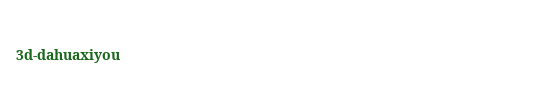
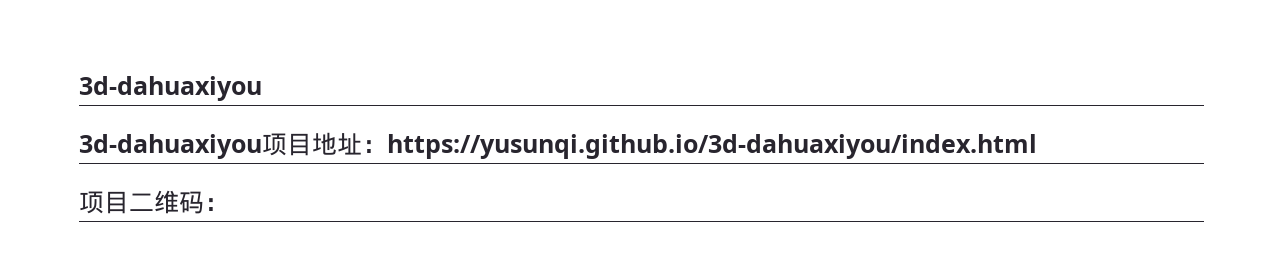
[16,49,120,63] 3d-dahuaxiyou -> [79,76,262,101] [79,132,1037,159] [79,190,229,214] 3d-dahuaxiyou // 3d-dahuaxiyou项目地址：https://yusunqi.github.io/3d-dahuaxiyou/index.html // 项目二维码：

